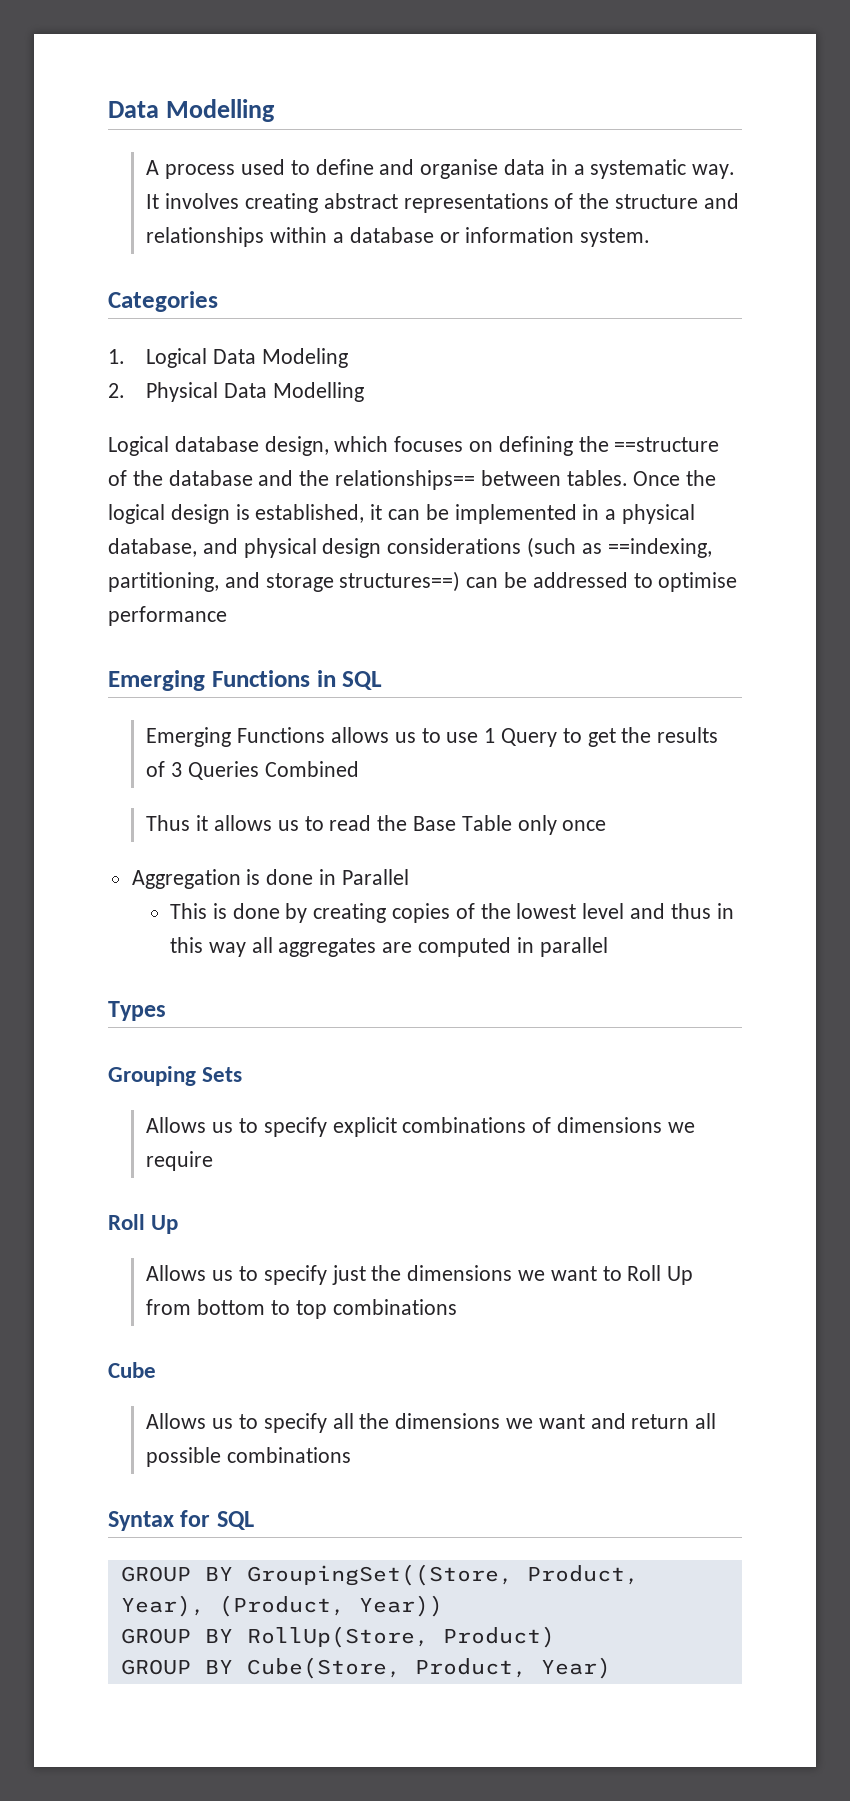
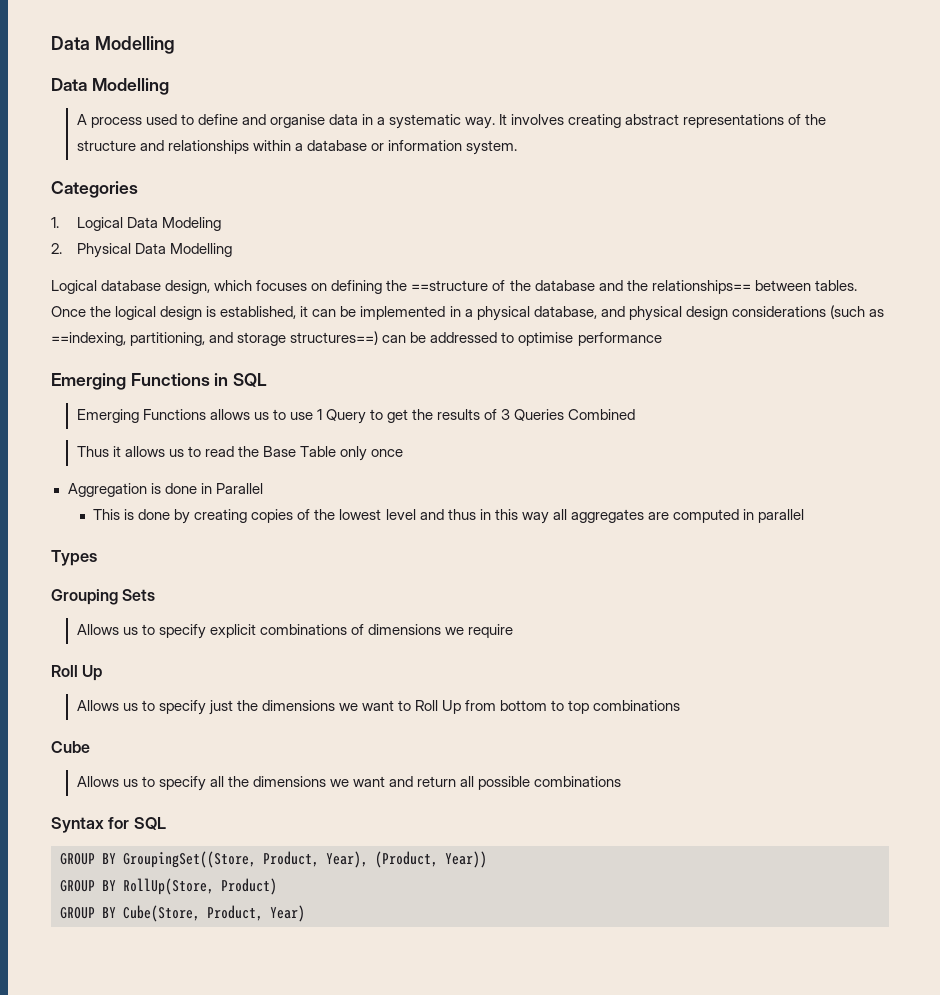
[108,99,276,122] Data Modelling -> [51,36,175,54] [51,78,169,95] Data Modelling // Data Modelling

